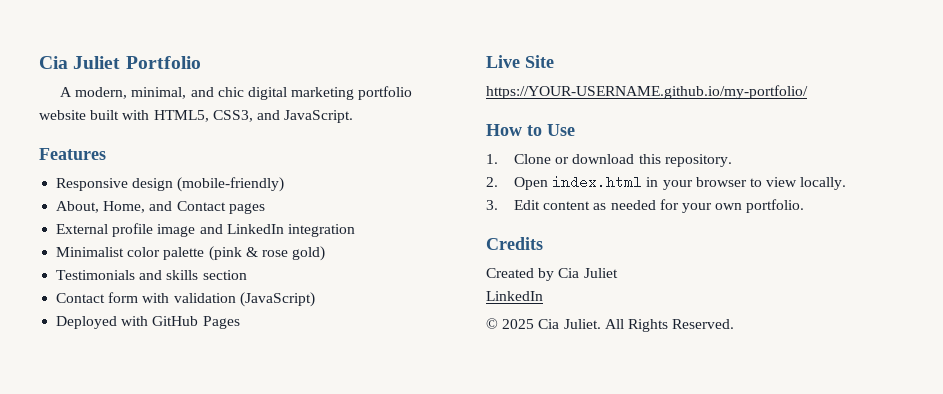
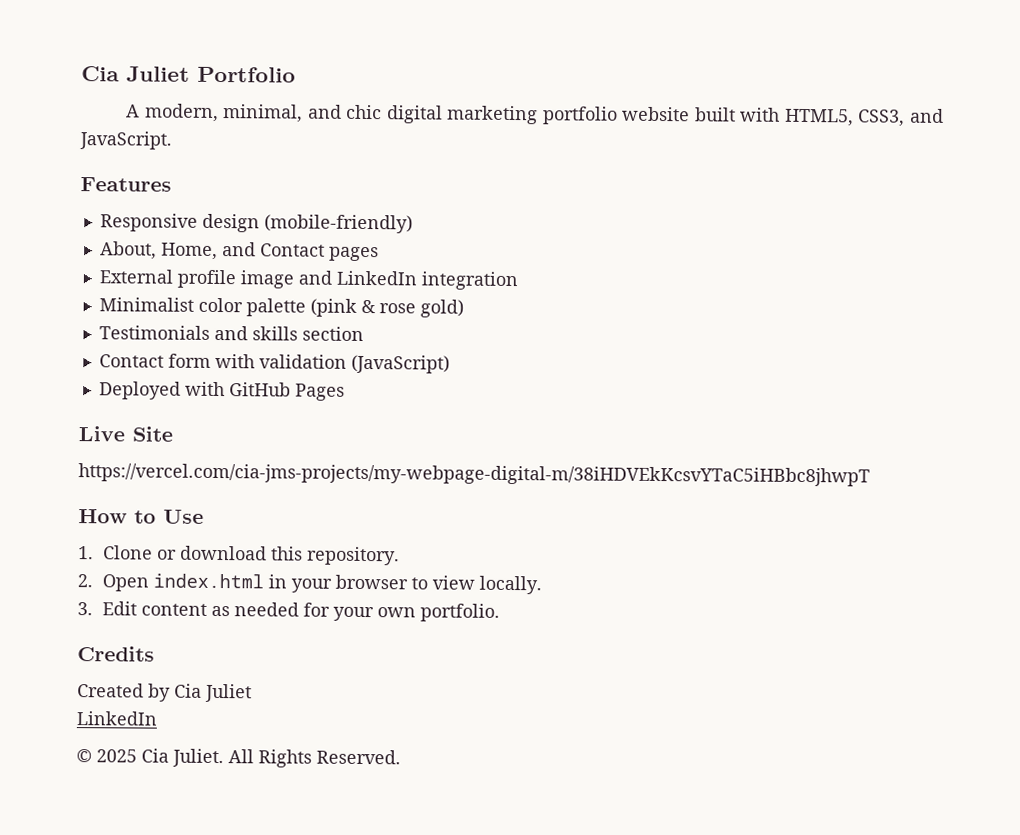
[486,85,808,99] https://YOUR-USERNAME.github.io/my-portfolio/ -> [78,463,870,487] https://vercel.com/cia-jms-projects/my-webpage-digital-m/38iHDVEkKcsvYTaC5iHBbc8jhwpT

